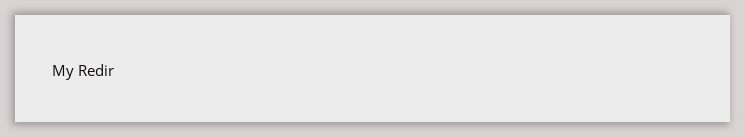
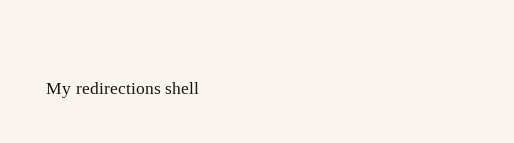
[78,64,115,76] Redir -> [75,82,200,94] redirections shell

